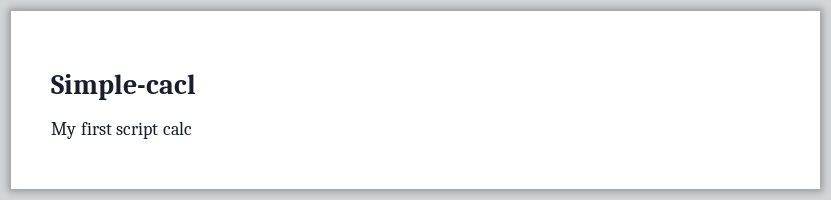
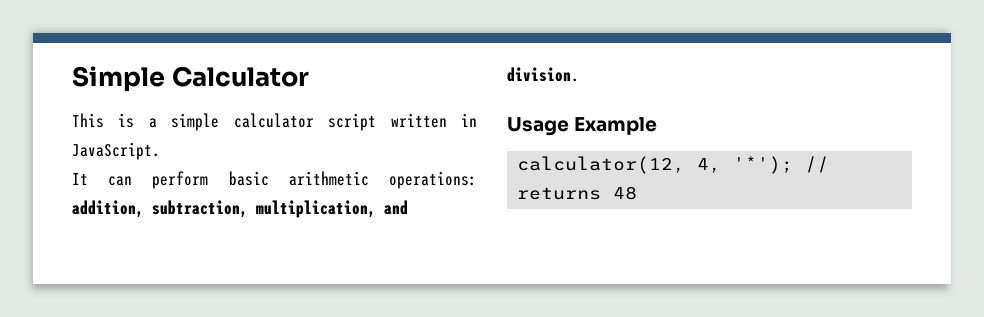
[51,74,196,100] [51,121,193,139] Simple-cacl // My first script calc -> [72,66,309,92] [72,113,477,131] [72,142,160,160] [72,171,477,189] [72,200,408,218] [507,67,579,82] [507,117,658,136] [517,156,830,174] [517,186,638,200] Simple Calculator // This is a simple calculator script written in JavaScript. // It can perform basic arithmetic operations: addition, subtraction, multiplication, and division. // Usage Example // calculator(12, 4, '*'); // returns 48

